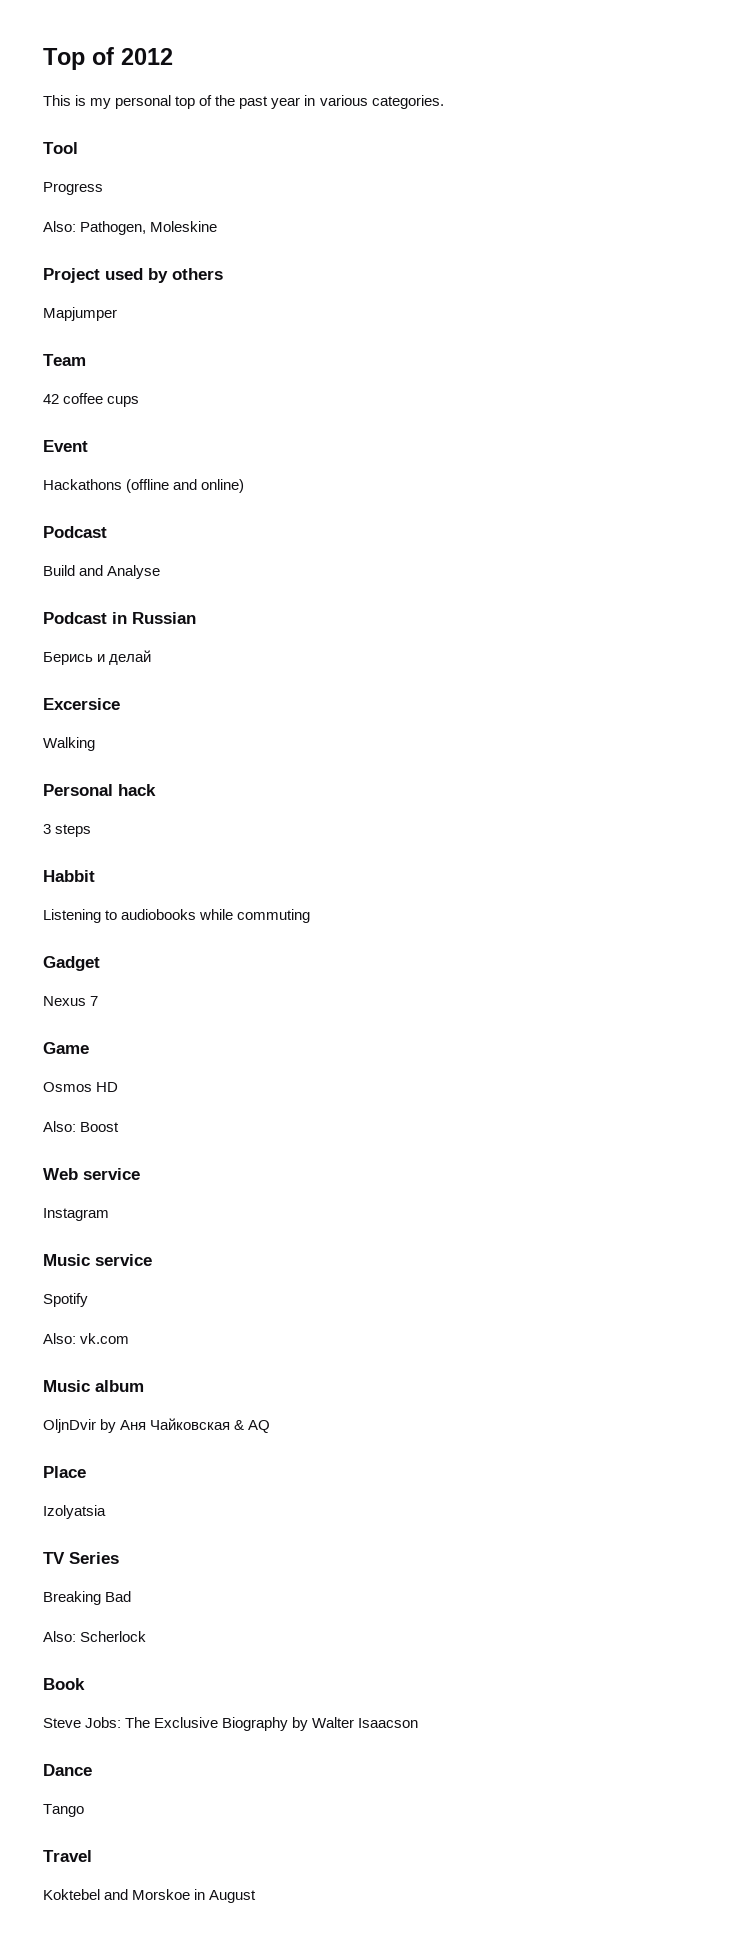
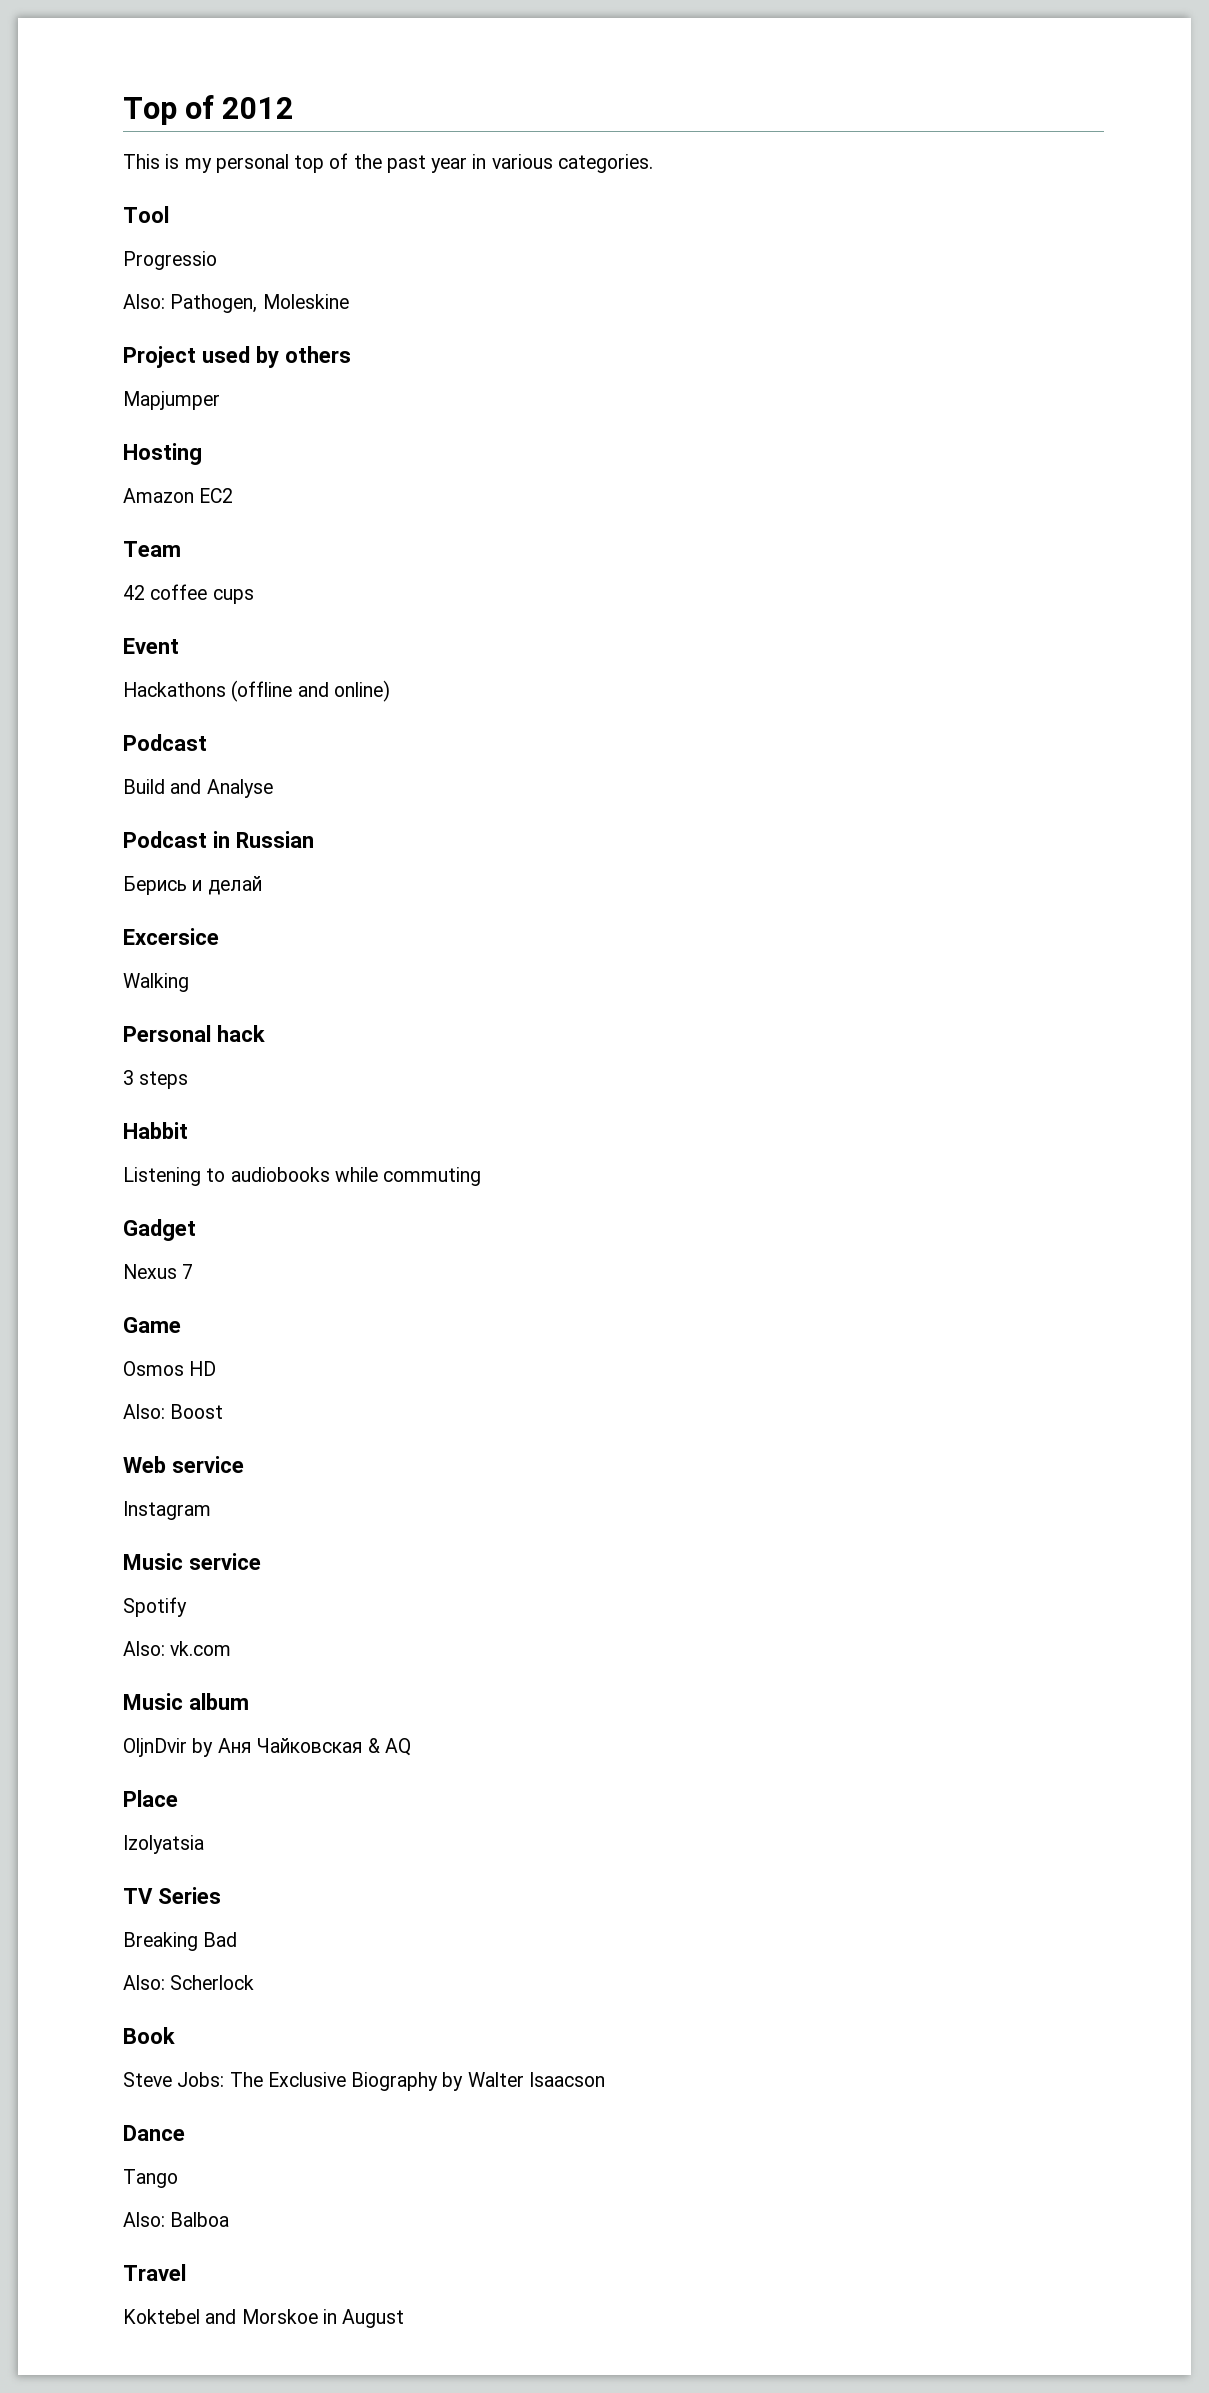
[43,182,103,195] Progress -> [123,251,217,270] Progressio
(117, 314) none -> [123,443,202,465] [123,488,234,503] // Hosting // Amazon EC2
(84, 1810) none -> [123,2212,230,2227] // Also: Balboa

